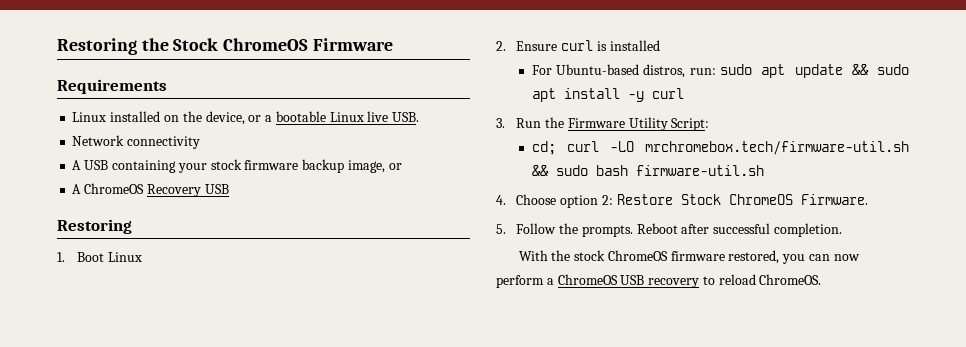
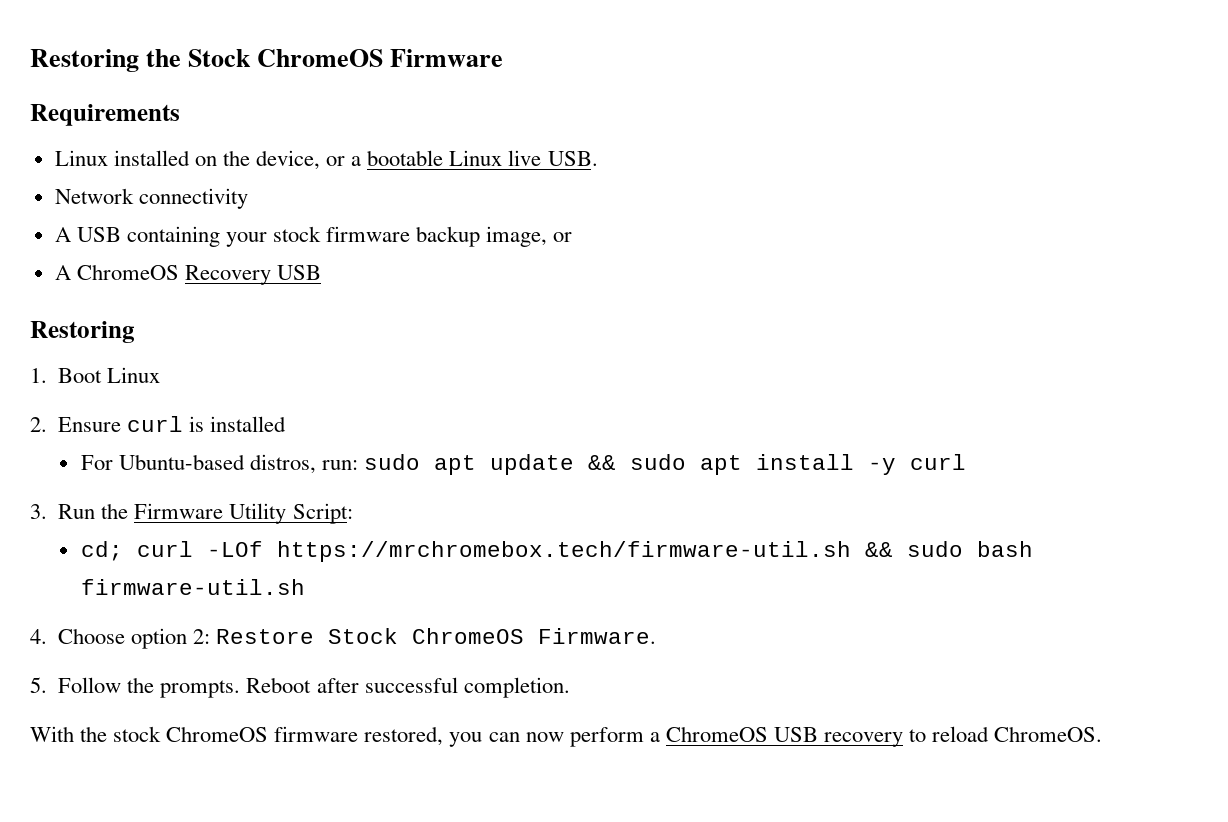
[609,141,909,155] -LO mrchromebox.tech/firmware-util.sh -> [206,541,851,562] -LOf https://mrchromebox.tech/firmware-util.sh

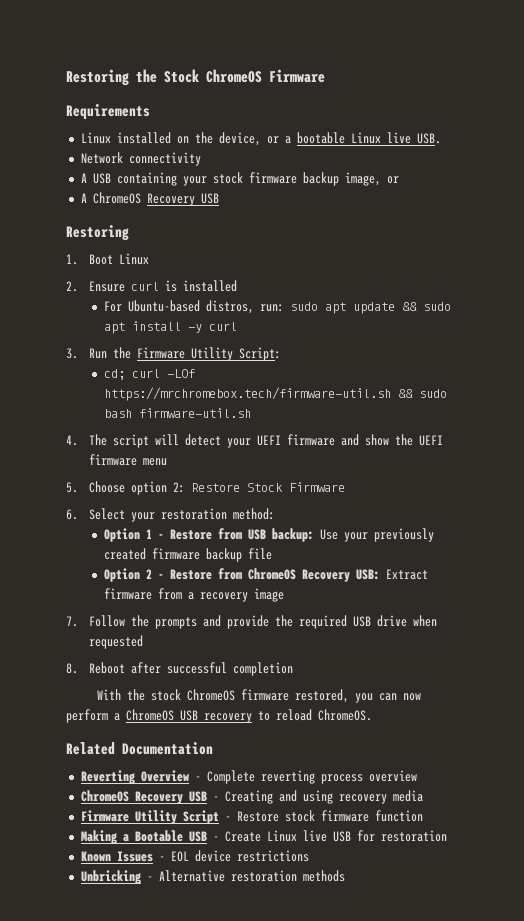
(47, 636) none -> [89,434,444,448] [89,454,168,466] [66,482,78,493] The script will detect your UEFI firmware and show the UEFI firmware menu // 5.
[412,628,657,644] [30,677,241,698] ChromeOS Firmware. // 5. Follow the prompts. -> [289,482,346,492] [66,508,276,522] [104,528,435,542] [104,548,273,562] [104,568,429,582] [104,588,285,602] [66,615,438,629] [89,635,144,649] [66,663,78,674] Firmware // 6. Select your restoration method: // Option 1 - Restore from USB backup: Use your previously created firmware backup file // Option 2 - Restore from ChromeOS Recovery USB: Extract firmware from a recovery image // 7. Follow the prompts and provide the required USB drive when requested // 8.
[463,677,570,698] completion. -> [233,662,294,676] completion
(1103, 734) none -> [66,742,213,755] [80,770,417,784] [80,790,423,804] [80,810,423,824] [80,830,447,844] [80,850,309,862] [80,870,345,884] // Related Documentation // Reverting Overview - Complete reverting process overview // ChromeOS Recovery USB - Creating and using recovery media // Firmware Utility Script - Restore stock firmware function // Making a Bootable USB - Create Linux live USB for restoration // Known Issues - EOL device restrictions // Unbricking - Alternative restoration methods

